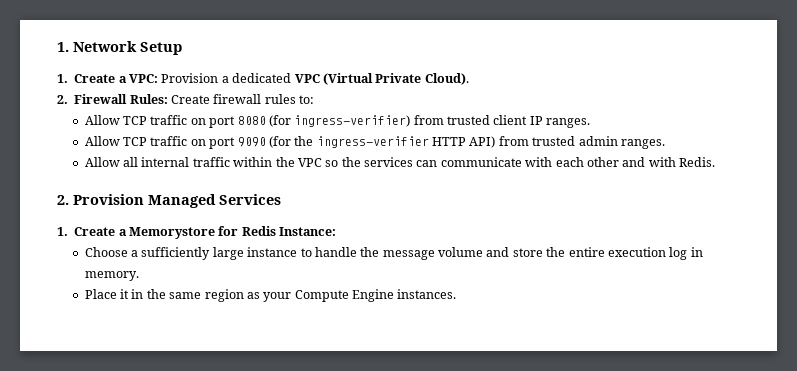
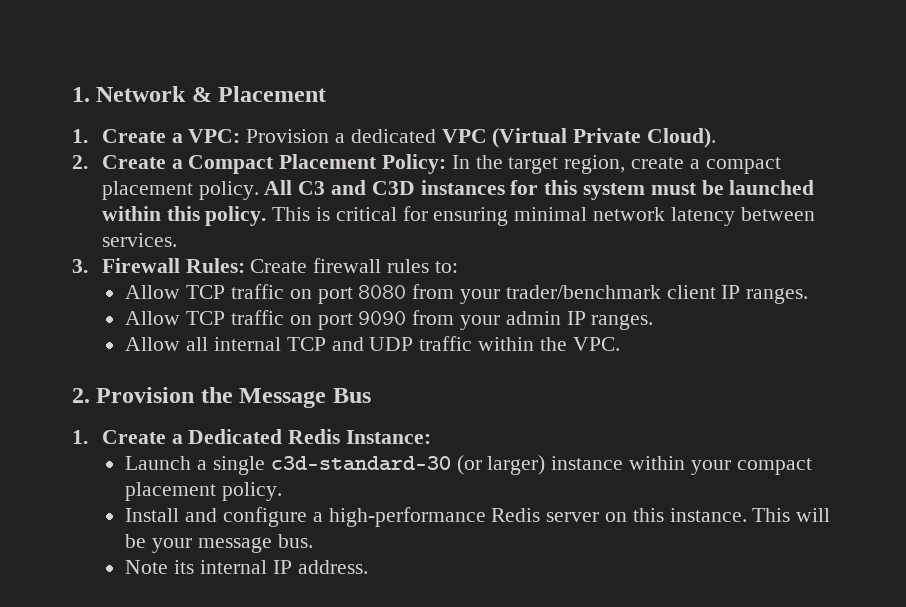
[140,42,182,55] Setup -> [191,86,327,102] & Placement
(68, 99) none -> [101,154,781,174] [101,180,815,200] [101,206,815,226] [101,233,177,247] [72,259,88,273] Create a Compact Placement Policy: In the target region, create a compact placement policy. All C3 and C3D instances for this system must be launched within this policy. This is critical for ensuring minimal network latency between services. // 3.
[268,115,491,127] (for ingress-verifier) from trusted -> [412,284,661,304] from your trader/benchmark
[268,136,665,149] [84,157,716,167] (for the ingress-verifier HTTP API) from trusted admin ranges. // Allow all internal traffic within the VPC so the services can communicate with each other and with Redis. -> [412,310,654,330] [125,336,620,351] from your admin IP ranges. // Allow all internal TCP and UDP traffic within the VPC.
[148,194,281,208] [57,226,239,239] Managed Services // 1. Create a Memorystore for -> [200,387,371,408] [72,429,283,444] the Message Bus // 1. Create a Dedicated
[84,247,703,260] [84,271,139,281] [84,289,457,302] Choose a sufficiently large instance to handle the message volume and store the entire execution log in memory. // Place it in the same region as your Compute Engine instances. -> [125,455,812,475] [125,482,283,501] [125,507,831,527] [125,534,313,553] [125,560,368,574] Launch a single c3d-standard-30 (or larger) instance within your compact placement policy. // Install and configure a high-performance Redis server on this instance. This will be your message bus. // Note its internal IP address.

